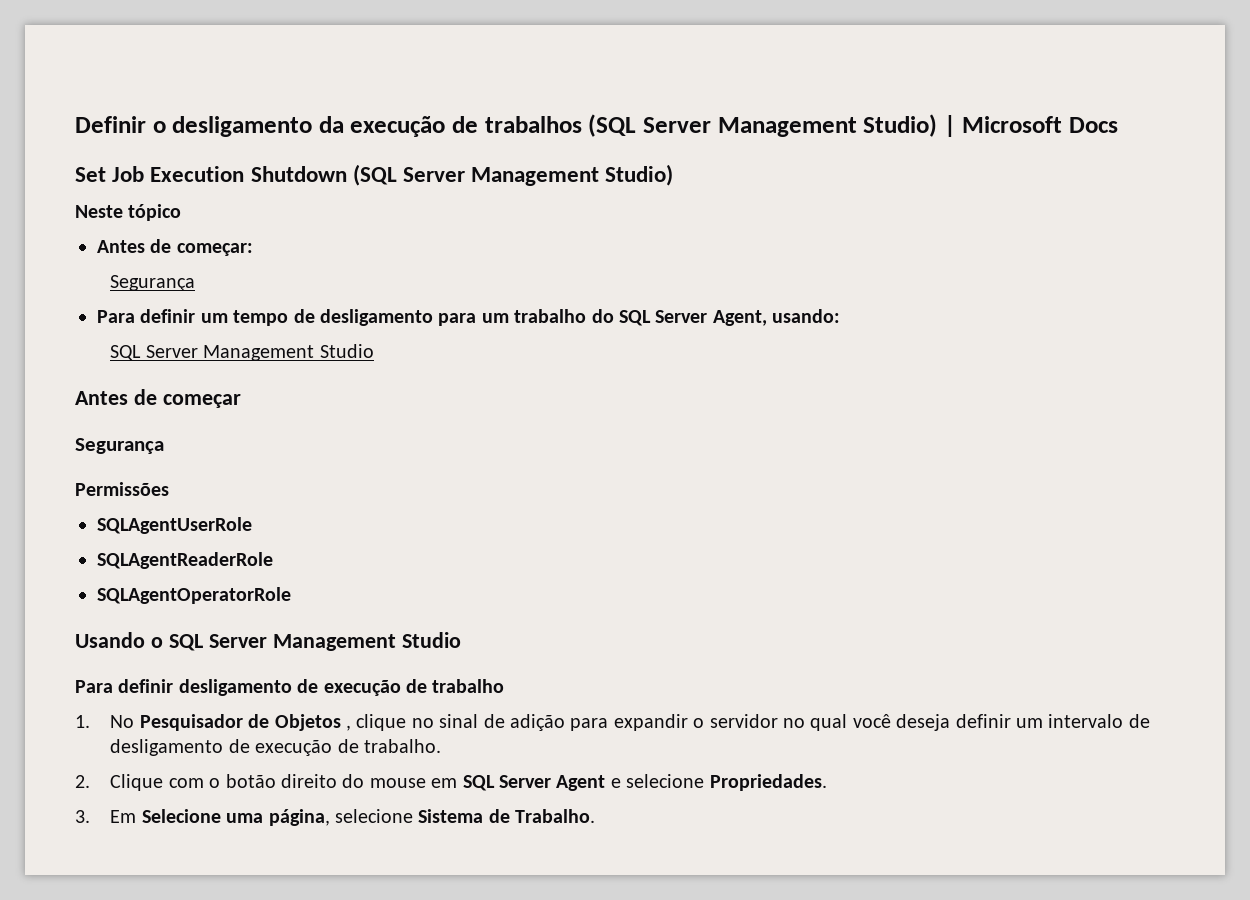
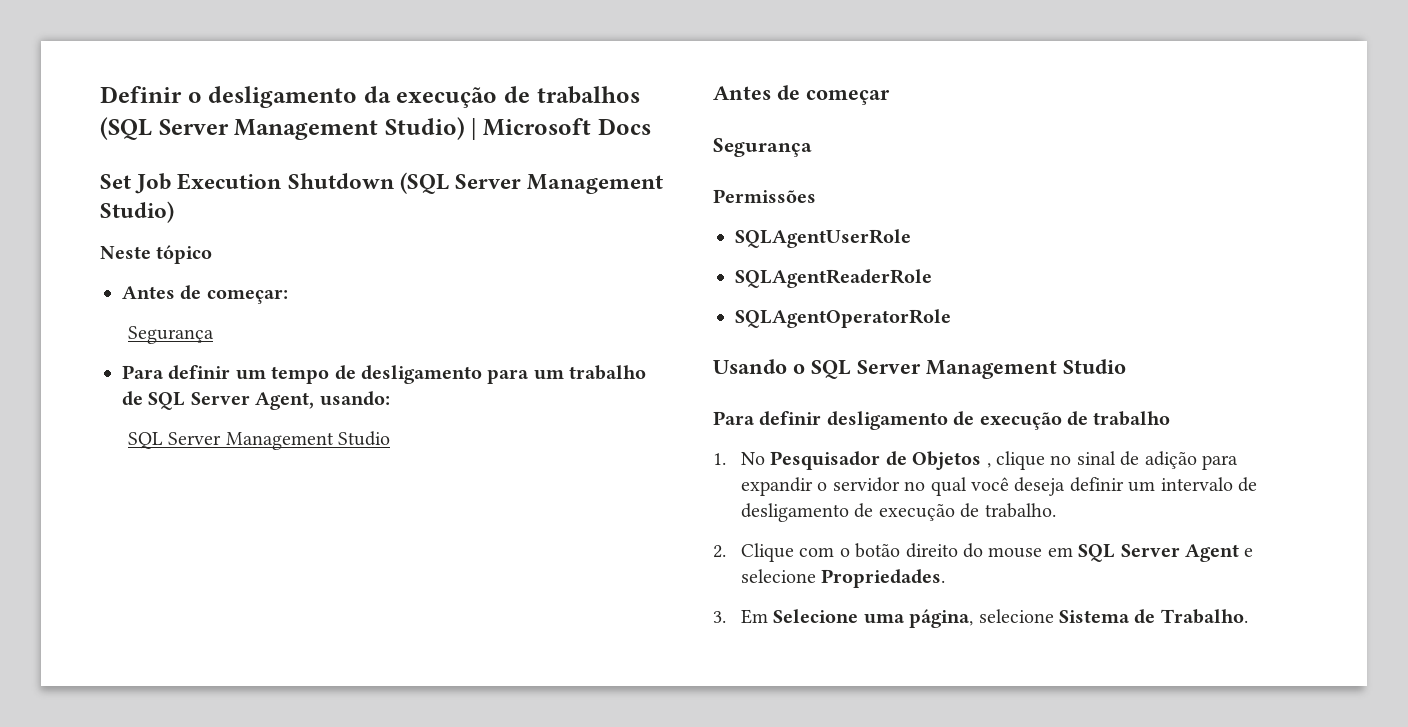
[591,309,614,323] do -> [122,391,143,406] de

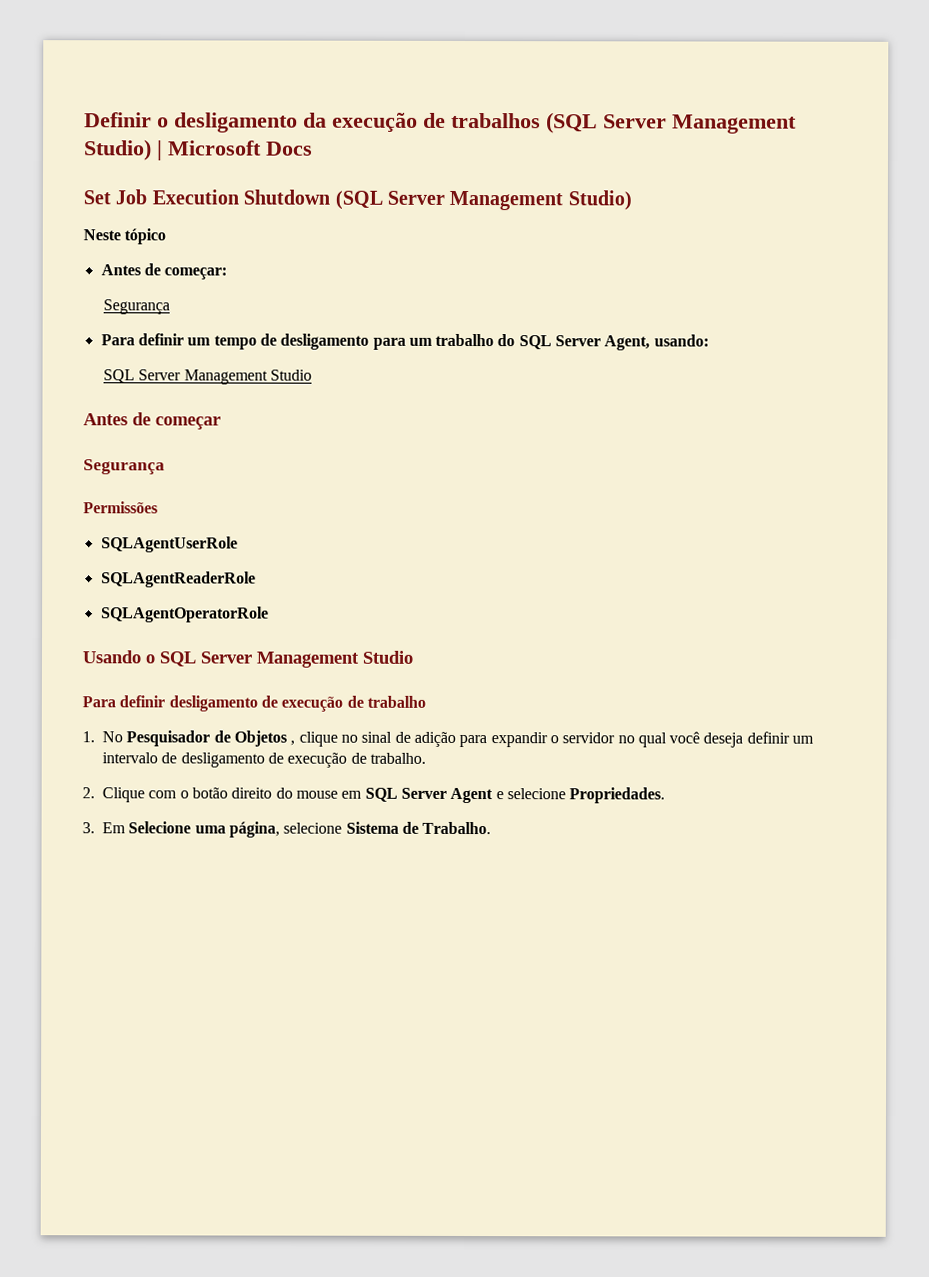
[122,391,143,406] de -> [497,334,516,347] do

